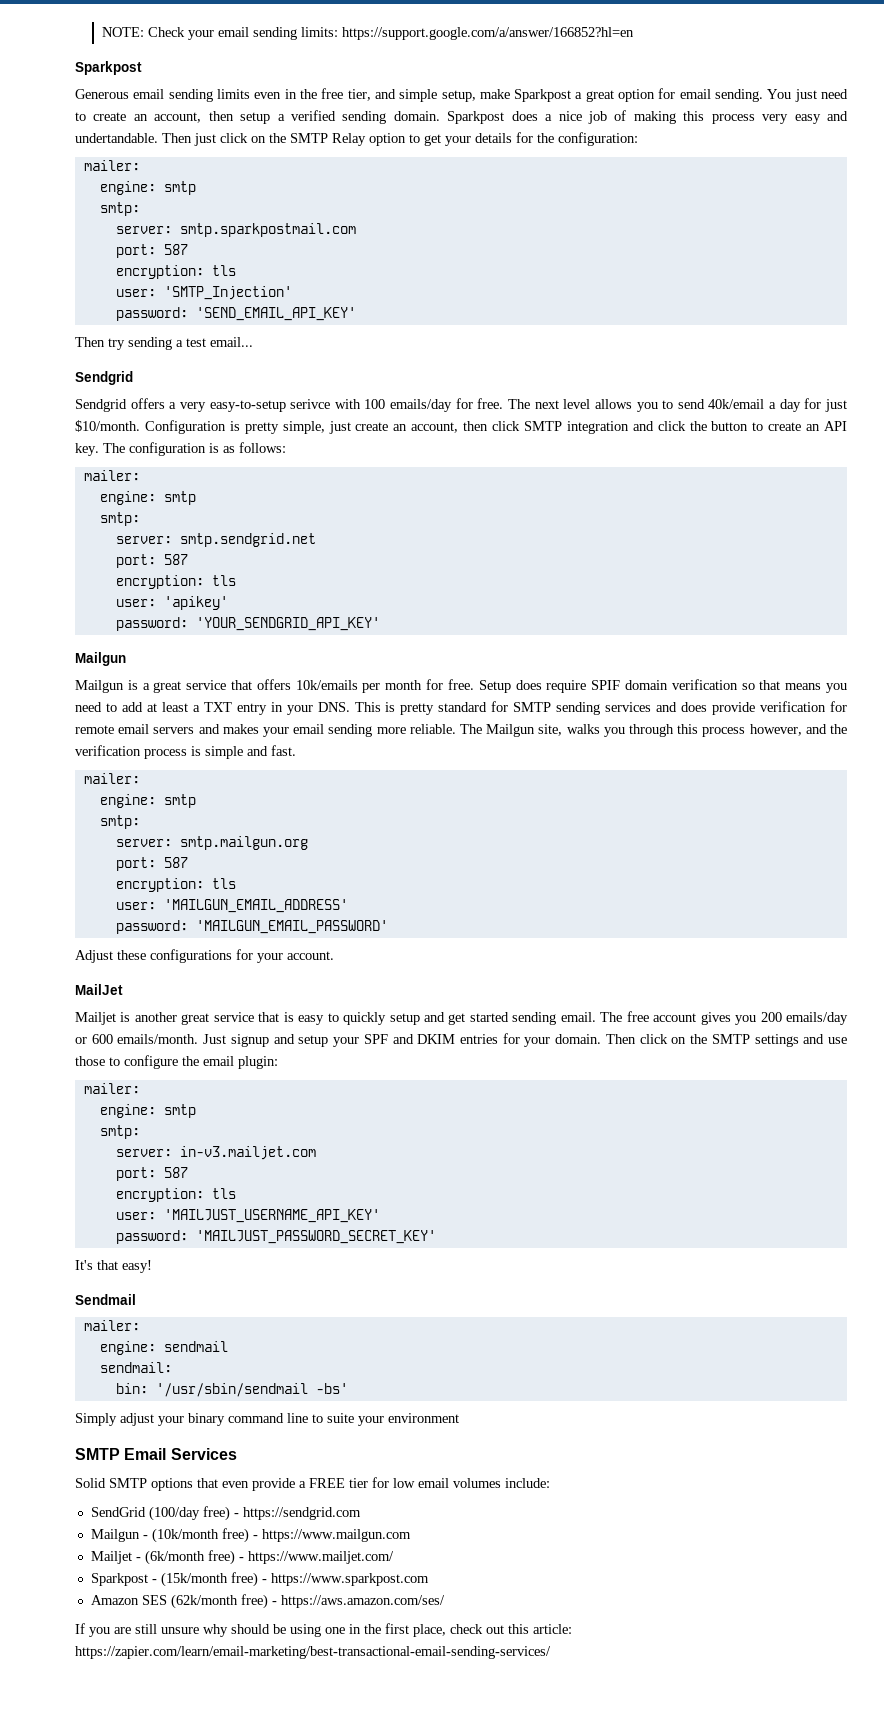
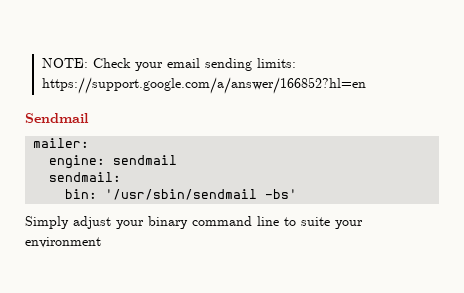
[75,61,142,75] [75,88,849,102] [75,110,849,124] [75,132,638,146] [83,160,140,171] [99,181,196,195] [99,202,140,216] [115,223,356,237] [115,244,188,258] [115,265,236,279] [115,286,292,300] [115,307,356,321] [75,337,253,350] [75,371,133,385] [75,398,847,412] [75,420,847,434] [75,442,286,456] [83,470,140,481] [99,491,196,505] [99,512,140,526] [115,533,316,547] [115,554,188,568] [115,575,236,589] [115,596,228,610] [115,617,380,631] [75,652,126,666] [75,679,848,693] [75,701,847,715] [75,724,848,737] [75,745,296,759] [83,773,140,784] [99,794,196,808] [99,815,140,829] [115,836,308,850] [115,857,188,871] [115,878,236,892] [115,899,348,913] [115,920,388,934] [75,949,334,963] [75,984,123,995] [75,1011,849,1025] [75,1033,848,1047] [75,1055,278,1069] [83,1083,140,1094] [99,1104,196,1118] [99,1125,140,1139] [115,1146,316,1160] [115,1167,188,1181] [115,1188,236,1202] [115,1209,380,1223] [115,1230,436,1244] [75,1260,152,1273] // Sparkpost // Generous email sending limits even in the free tier, and simple setup, make Sparkpost a great option for email sending. You just need to create an account, then setup a verified sending domain. Sparkpost does a nice job of making this process very easy and undertandable. Then just click on the SMTP Relay option to get your details for the configuration: // mailer: // engine: smtp // smtp: // server: smtp.sparkpostmail.com // port: 587 // encryption: tls // user: 'SMTP_Injection' // password: 'SEND_EMAIL_API_KEY' // Then try sending a test email... // Sendgrid // Sendgrid offers a very easy-to-setup serivce with 100 emails/day for free. The next level allows you to send 40k/email a day for just $10/month. Configuration is pretty simple, just create an account, then click SMTP integration and click the button to create an API key. The configuration is as follows: // mailer: // engine: smtp // smtp: // server: smtp.sendgrid.net // port: 587 // encryption: tls // user: 'apikey' // password: 'YOUR_SENDGRID_API_KEY' // Mailgun // Mailgun is a great service that offers 10k/emails per month for free. Setup does require SPIF domain verification so that means you need to add at least a TXT entry in your DNS. This is pretty standard for SMTP sending services and does provide verification for remote email servers and makes your email sending more reliable. The Mailgun site, walks you through this process however, and the verification process is simple and fast. // mailer: // engine: smtp // smtp: // server: smtp.mailgun.org // port: 587 // encryption: tls // user: 'MAILGUN_EMAIL_ADDRESS' // password: 'MAILGUN_EMAIL_PASSWORD' // Adjust these configurations for your account. // MailJet // Mailjet is another great service that is easy to quickly setup and get started sending email. The free account gives you 200 emails/day or 600 emails/month. Just signup and setup your SPF and DKIM entries for your domain. Then click on the SMTP settings and use those to configure the email plugin: // mailer: // engine: smtp // smtp: // server: in-v3.mailjet.com // port: 587 // encryption: tls // user: 'MAILJUST_USERNAME_API_KEY' // password: 'MAILJUST_PASSWORD_SECRET_KEY' // It's that easy! -> (366, 85) none
[75,1448,237,1460] [75,1477,550,1491] [90,1506,361,1521] [90,1528,411,1543] [90,1550,394,1565] [90,1572,429,1587] [90,1594,445,1609] [75,1623,572,1637] [75,1646,551,1659] // SMTP Email Services // Solid SMTP options that even provide a FREE tier for low email volumes include: // SendGrid (100/day free) - https://sendgrid.com // Mailgun - (10k/month free) - https://www.mailgun.com // Mailjet - (6k/month free) - https://www.mailjet.com/ // Sparkpost - (15k/month free) - https://www.sparkpost.com // Amazon SES (62k/month free) - https://aws.amazon.com/ses/ // If you are still unsure why should be using one in the first place, check out this article: https://zapier.com/learn/email-marketing/best-transactional-email-sending-services/ -> (101, 242) none

